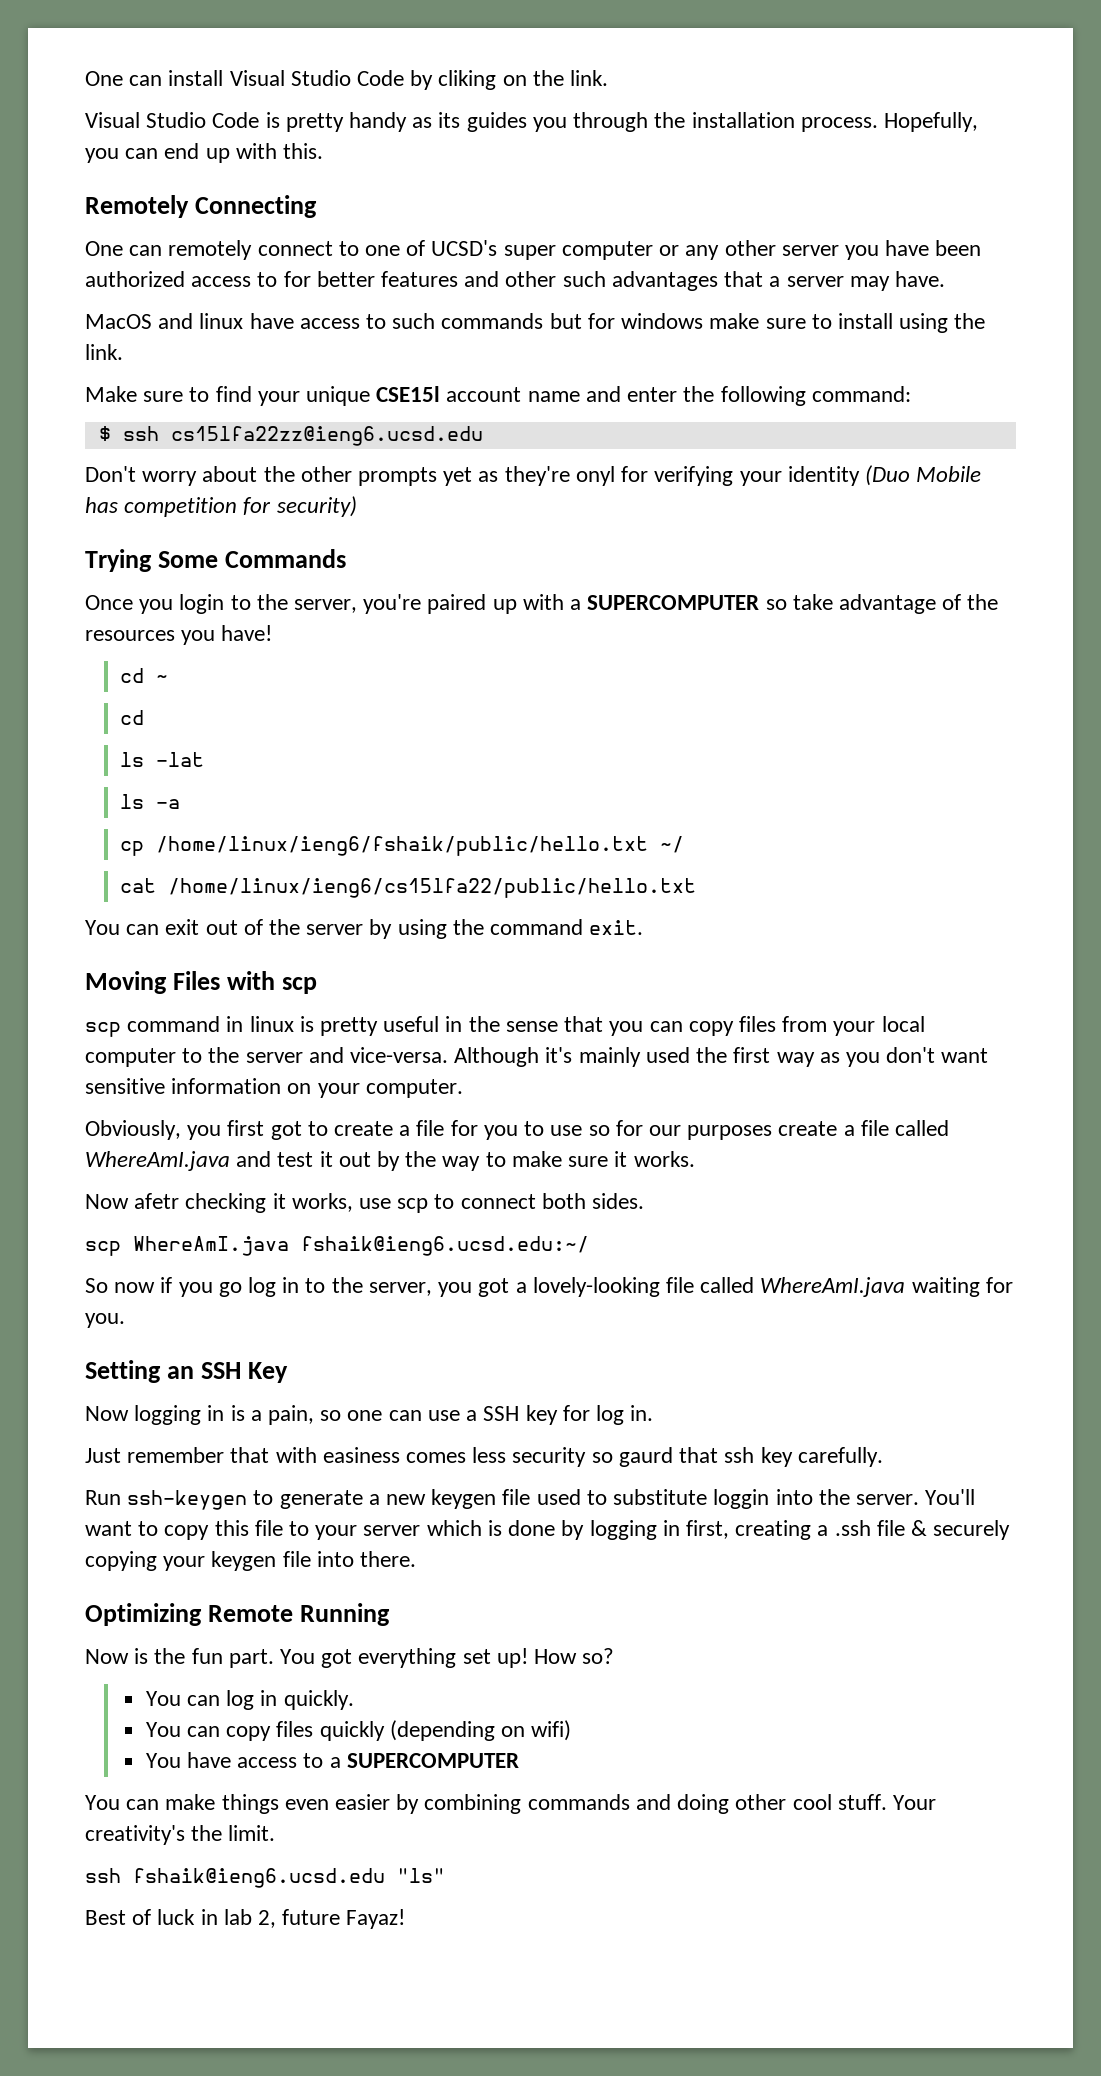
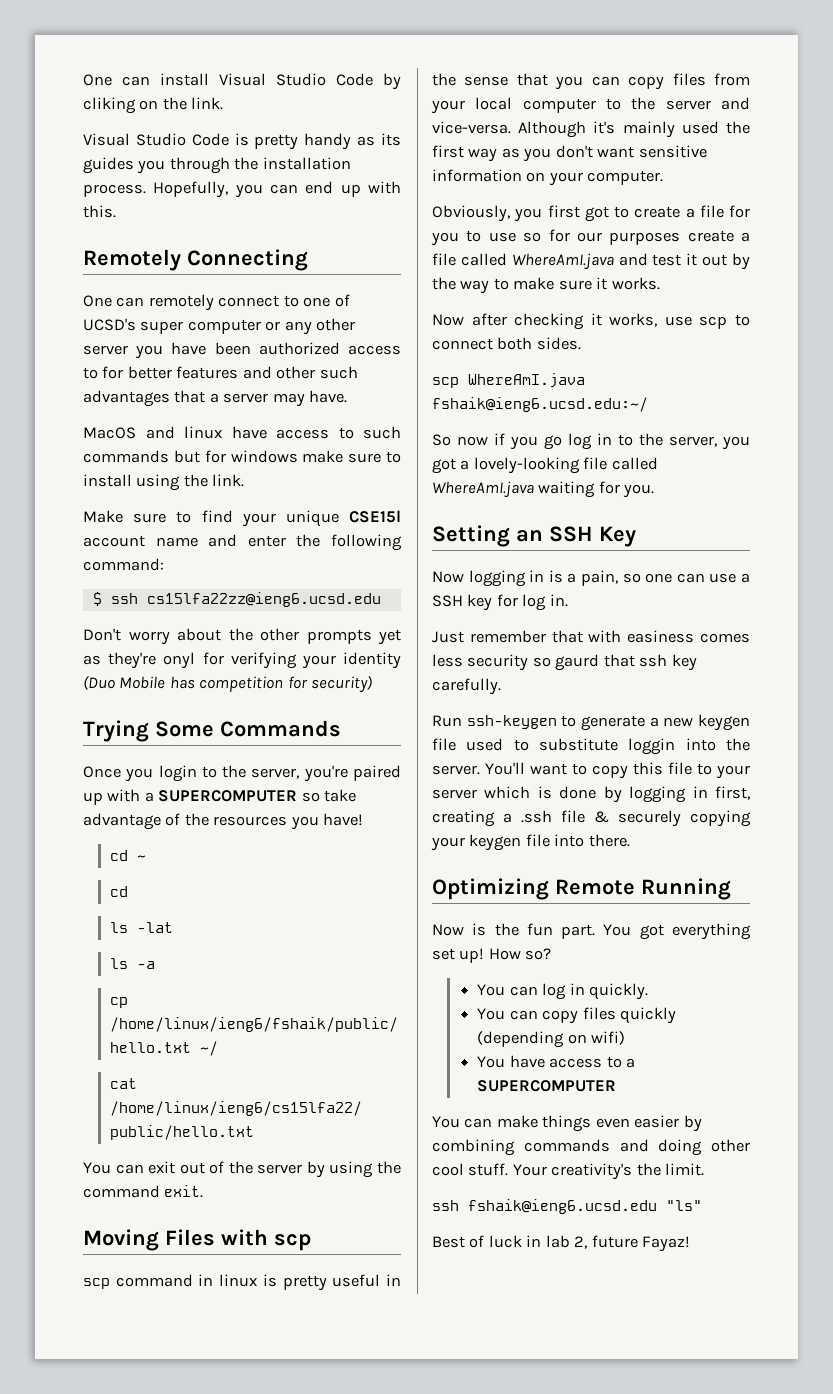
[134,1193,180,1209] afetr -> [471,313,507,326] after

